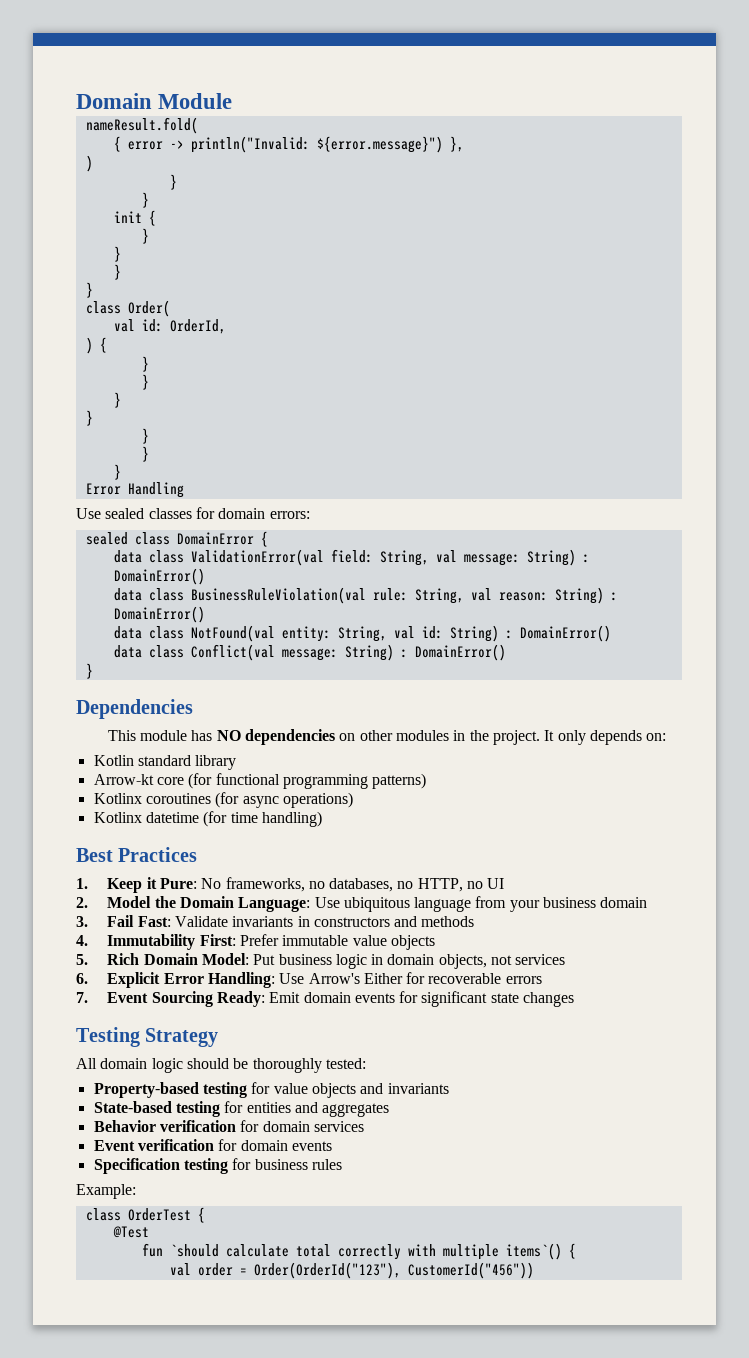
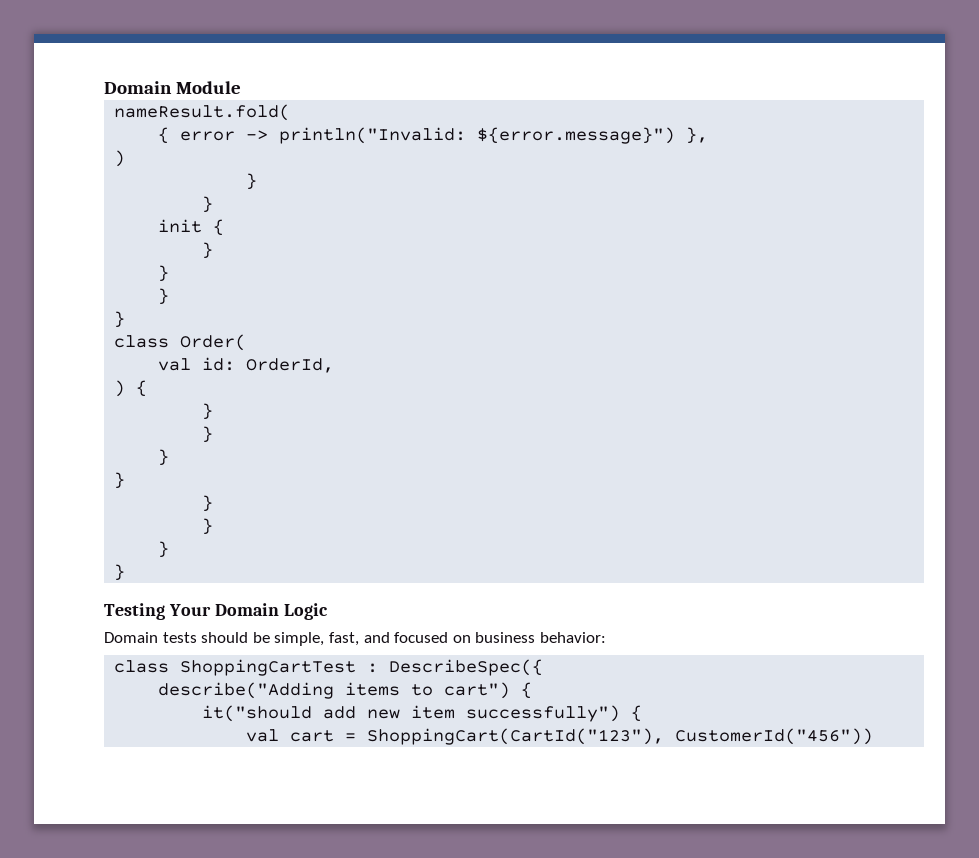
[85,482,184,498] [76,507,310,519] [85,531,268,547] [113,549,590,566] [113,568,205,585] [113,587,618,604] [113,606,205,623] [113,625,611,642] [113,644,506,661] [85,663,93,679] [76,699,193,719] [107,729,667,745] [93,755,237,770] [93,773,427,789] [93,792,353,808] [93,811,322,827] [76,847,198,862] [76,877,505,893] [76,896,648,912] [76,915,475,927] [76,934,435,950] [76,953,566,969] [76,972,542,988] [76,991,575,1007] [76,1027,219,1047] [76,1058,366,1073] [93,1082,449,1098] [93,1101,390,1117] [93,1120,364,1132] [93,1139,332,1151] [93,1158,342,1174] [76,1184,136,1199] [85,1207,205,1223] [112,1226,149,1238] [141,1243,562,1260] Error Handling // Use sealed classes for domain errors: // sealed class DomainError { // data class ValidationError(val field: String, val message: String) : DomainError() // data class BusinessRuleViolation(val rule: String, val reason: String) : DomainError() // data class NotFound(val entity: String, val id: String) : DomainError() // data class Conflict(val message: String) : DomainError() // } // Dependencies // This module has NO dependencies on other modules in the project. It only depends on: // Kotlin standard library // Arrow-kt core (for functional programming patterns) // Kotlinx coroutines (for async operations) // Kotlinx datetime (for time handling) // Best Practices // 1. Keep it Pure: No frameworks, no databases, no HTTP, no UI // 2. Model the Domain Language: Use ubiquitous language from your business domain // 3. Fail Fast: Validate invariants in constructors and methods // 4. Immutability First: Prefer immutable value objects // 5. Rich Domain Model: Put business logic in domain objects, not services // 6. Explicit Error Handling: Use Arrow's Either for recoverable errors // 7. Event Sourcing Ready: Emit domain events for significant state changes // Testing Strategy // All domain logic should be thoroughly tested: // Property-based testing for value objects and invariants // State-based testing for entities and aggregates // Behavior verification for domain services // Event verification for domain events // Specification testing for business rules // Example: // class OrderTest { // @Test // fun `should calculate total correctly with multiple items`() -> [114,564,126,581] [104,603,328,620] [104,632,606,646] [114,659,544,676] [158,682,533,699] [202,705,621,722] } // Testing Your Domain Logic // Domain tests should be simple, fast, and focused on business behavior: // class ShoppingCartTest : DescribeSpec({ // describe("Adding items to cart") { // it("should add new item successfully")
[197,1262,401,1279] order = Order(OrderId("123"), -> [290,728,665,745] cart = ShoppingCart(CartId("123"),

